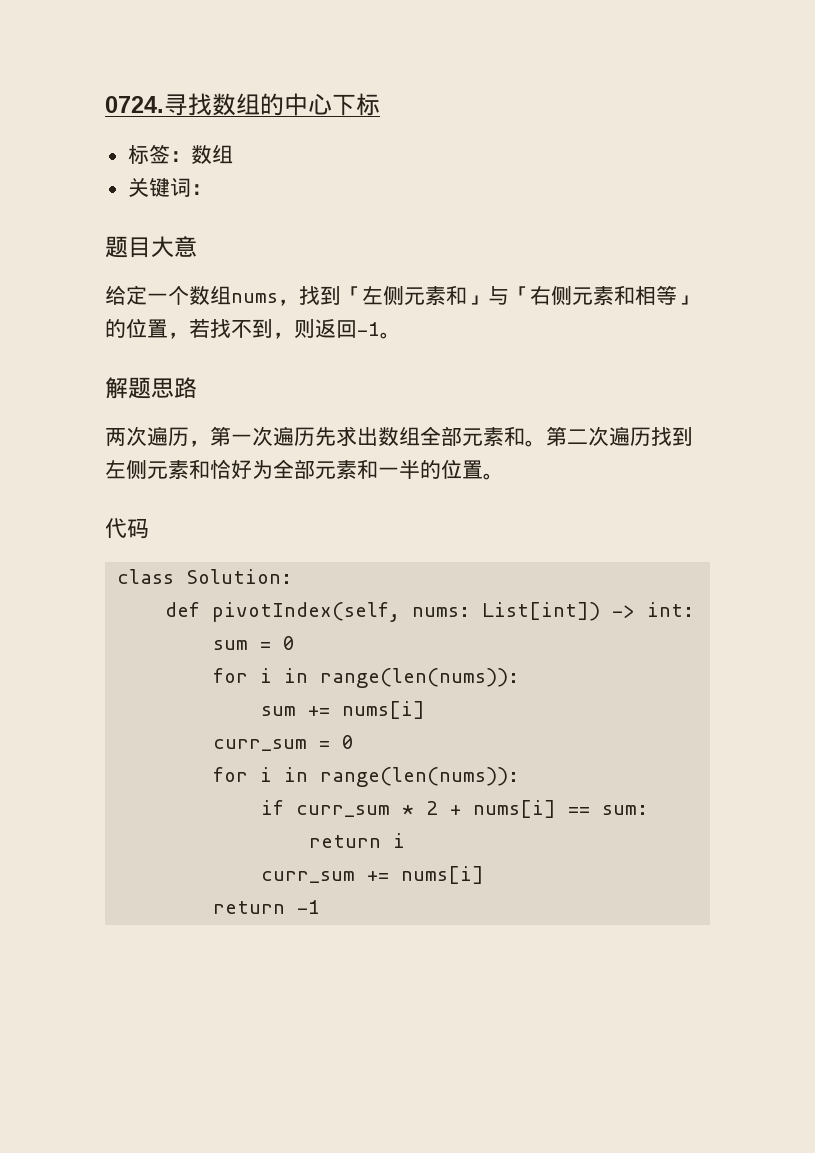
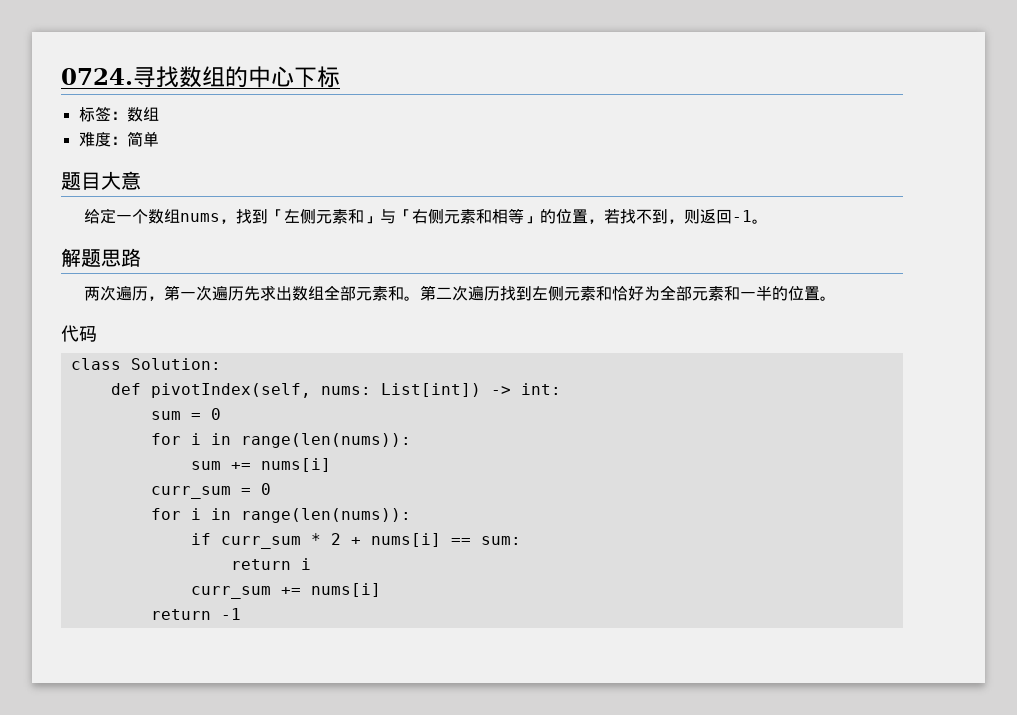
[127,177,212,197] 关键词： -> [78,131,159,147] 难度：简单

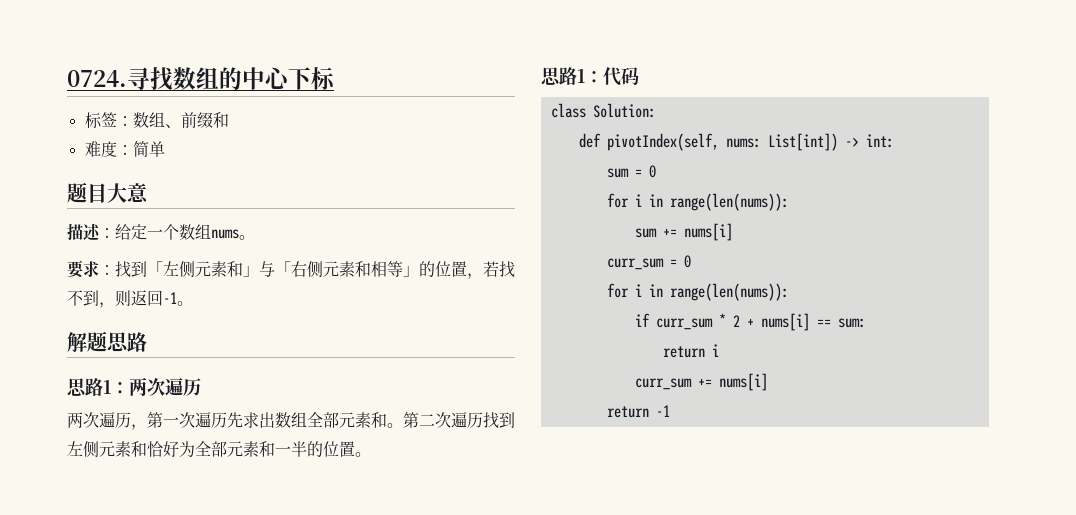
(159, 114) none -> [164,112,229,128] 、前缀和
(141, 180) none -> [67,223,115,241] 描述：
[219,219,236,224] ， -> [239,235,255,240] [67,260,115,278] 。 // 要求：
(141, 257) none -> [67,377,201,397] // 思路1：两次遍历
(836, 298) none -> [541,67,603,86] 思路1：

